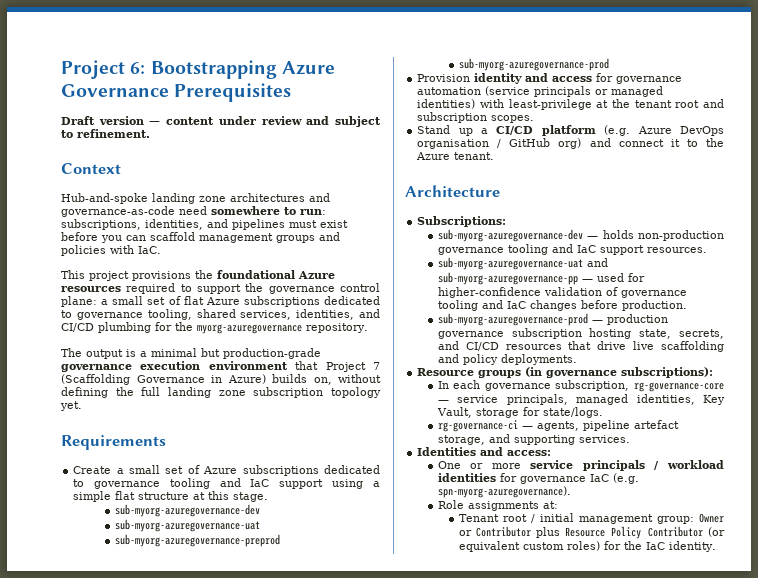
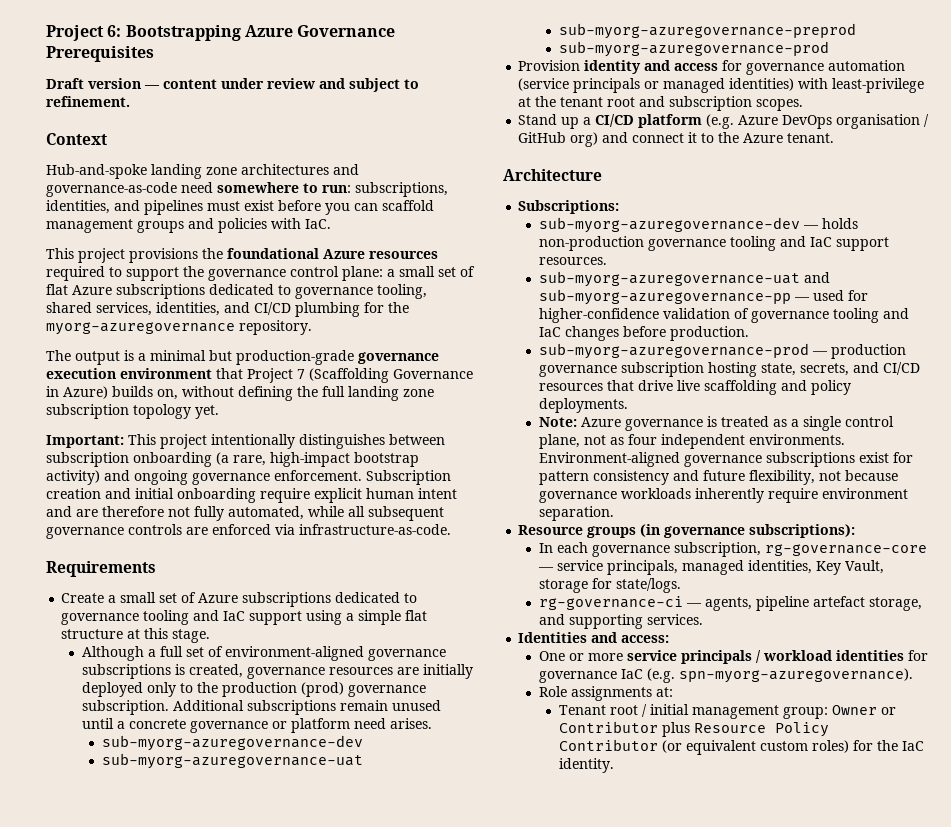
(82, 406) none -> [46,434,445,449] [46,452,419,467] [46,470,451,485] [46,488,457,503] [46,506,444,521] [46,524,451,539] // Important: This project intentionally distinguishes between subscription onboarding (a rare, high‑impact bootstrap activity) and ongoing governance enforcement. Subscription creation and initial onboarding require explicit human intent and are therefore not fully automated, while all subsequent governance controls are enforced via infrastructure‑as‑code.
(269, 497) none -> [81,646,446,661] [81,664,473,679] [81,682,426,697] [81,700,441,715] [81,718,432,733] // Although a full set of environment‑aligned governance subscriptions is created, governance resources are initially deployed only to the production (prod) governance subscription. Additional subscriptions remain unused until a concrete governance or platform need arises.
(577, 359) none -> [538,416,894,431] [538,434,845,449] [538,452,913,467] [538,470,898,485] [538,488,908,503] [538,506,614,521] // Note: Azure governance is treated as a single control plane, not as four independent environments. Environment‑aligned governance subscriptions exist for pattern consistency and future flexibility, not because governance workloads inherently require environment separation.

